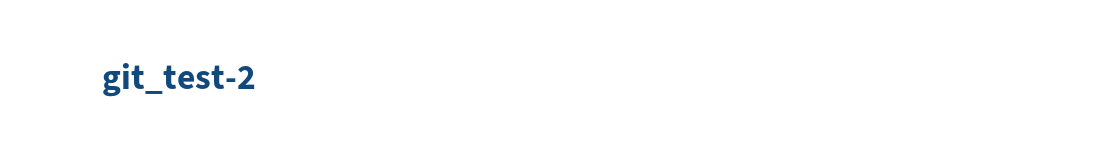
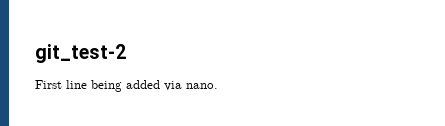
(256, 80) none -> [35,80,218,92] // First line being added via nano.

